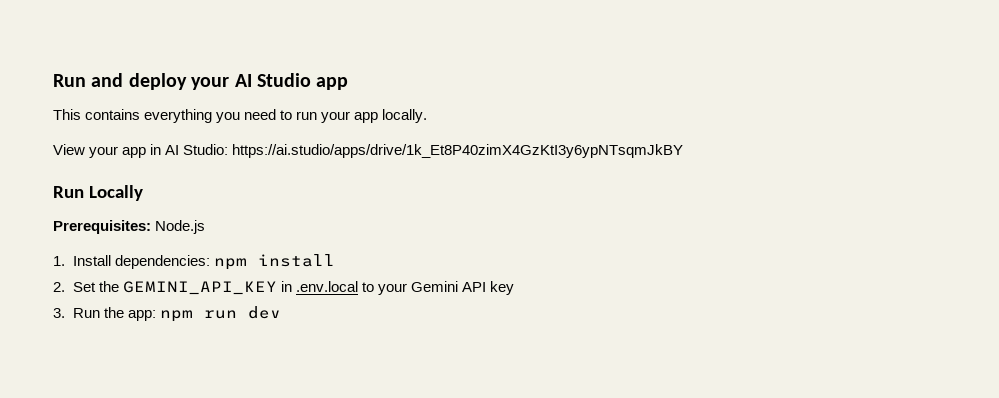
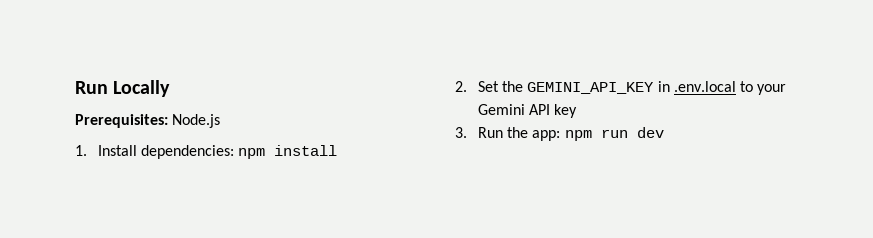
[53,73,349,90] [53,109,428,123] [53,144,684,158] [53,186,84,198] Run and deploy your AI Studio app // This contains everything you need to run your app locally. // View your app in AI Studio: https://ai.studio/apps/drive/1k_Et8P40zimX4GzKtI3y6ypNTsqmJkBY // Run -> [75,81,108,94] Run

